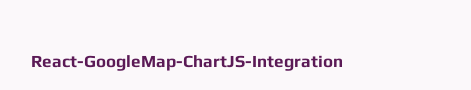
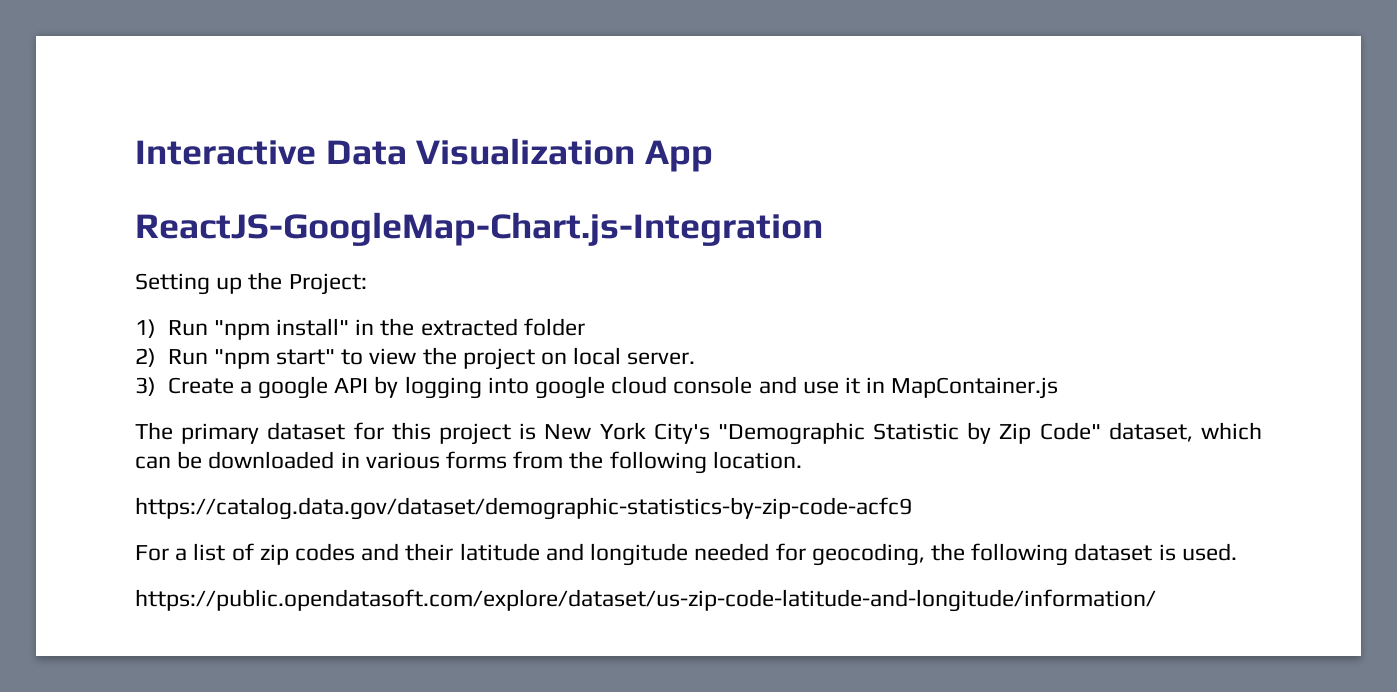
[31,55,343,71] React-GoogleMap-ChartJS-Integration -> [135,138,714,172] [135,212,823,246] [135,272,367,295] [135,318,585,340] [135,347,696,370] [135,376,1059,399] [135,422,1262,445] [135,451,802,474] [135,497,912,520] [135,543,1237,566] [135,589,1156,612] Interactive Data Visualization App // ReactJS-GoogleMap-Chart.js-Integration // Setting up the Project: // 1) Run "npm install" in the extracted folder // 2) Run "npm start" to view the project on local server. // 3) Create a google API by logging into google cloud console and use it in MapContainer.js // The primary dataset for this project is New York City's "Demographic Statistic by Zip Code" dataset, which can be downloaded in various forms from the following location. // https://catalog.data.gov/dataset/demographic-statistics-by-zip-code-acfc9 // For a list of zip codes and their latitude and longitude needed for geocoding, the following dataset is used. // https://public.opendatasoft.com/explore/dataset/us-zip-code-latitude-and-longitude/information/

